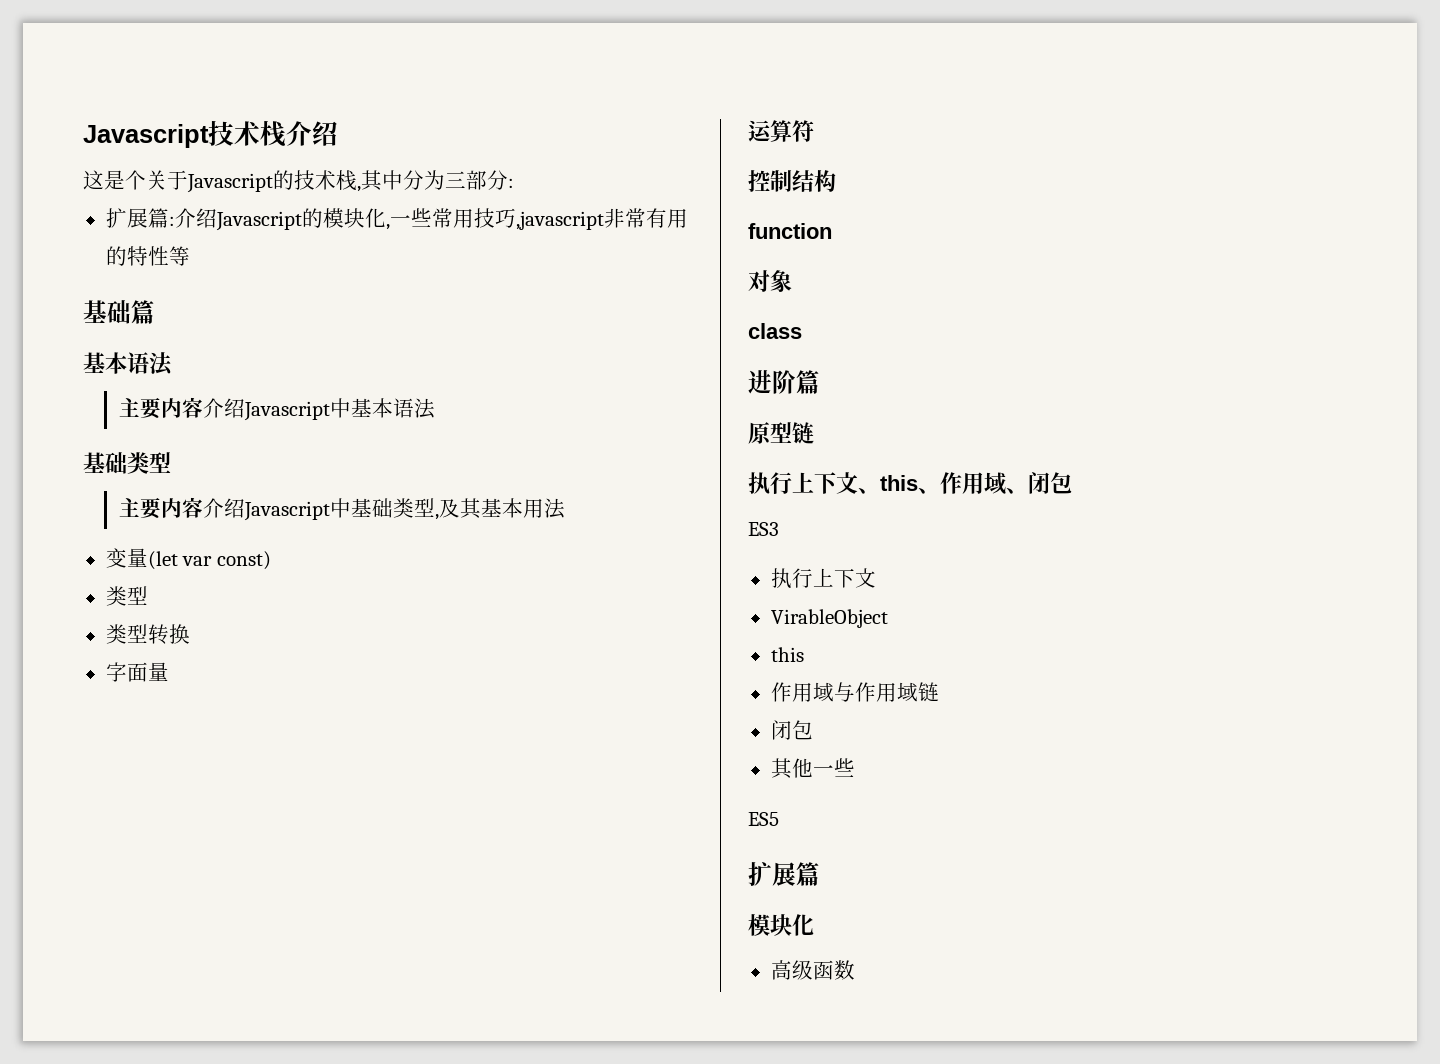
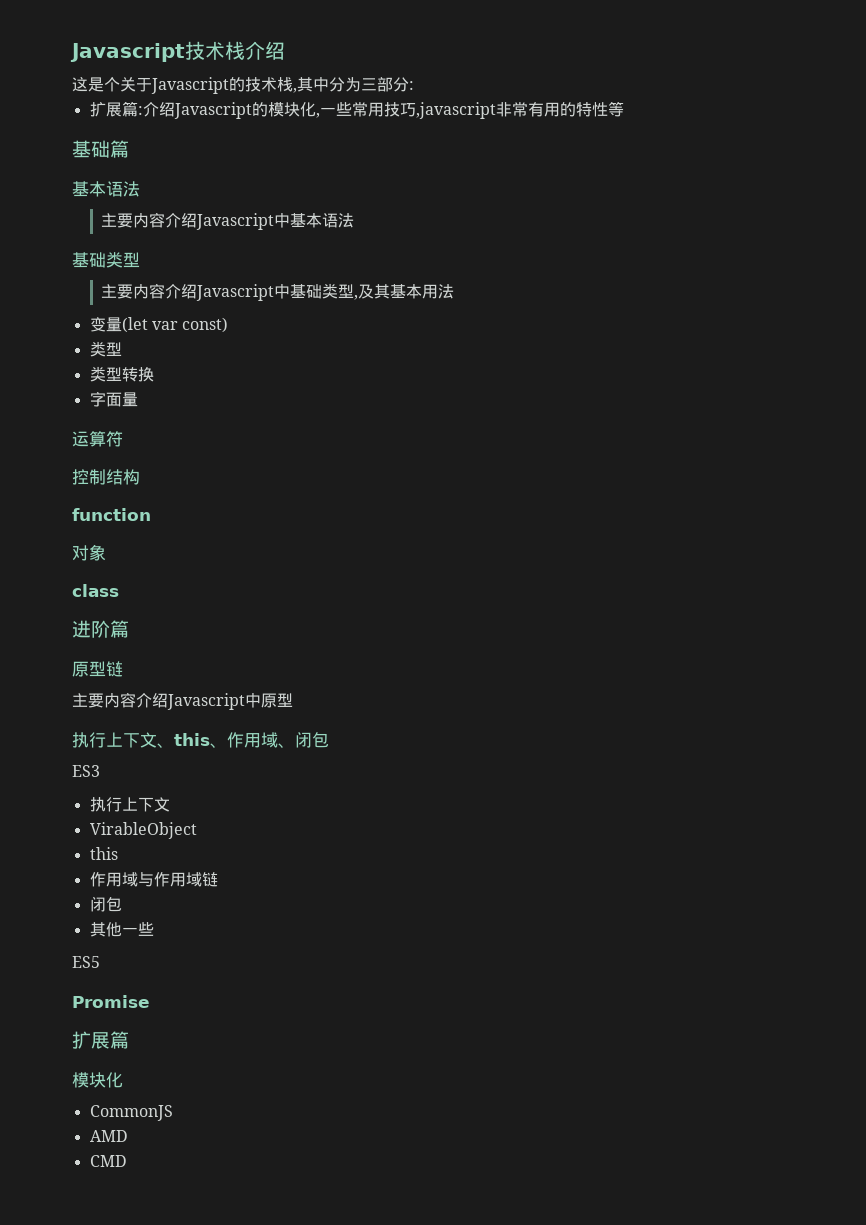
(814, 433) none -> [72,692,293,710] // 主要内容介绍Javascript中原型
(779, 819) none -> [72,995,150,1008] // Promise
[770,960,855,980] 高级函数 -> [89,1105,173,1121] [89,1130,128,1142] [89,1155,127,1167] CommonJS // AMD // CMD

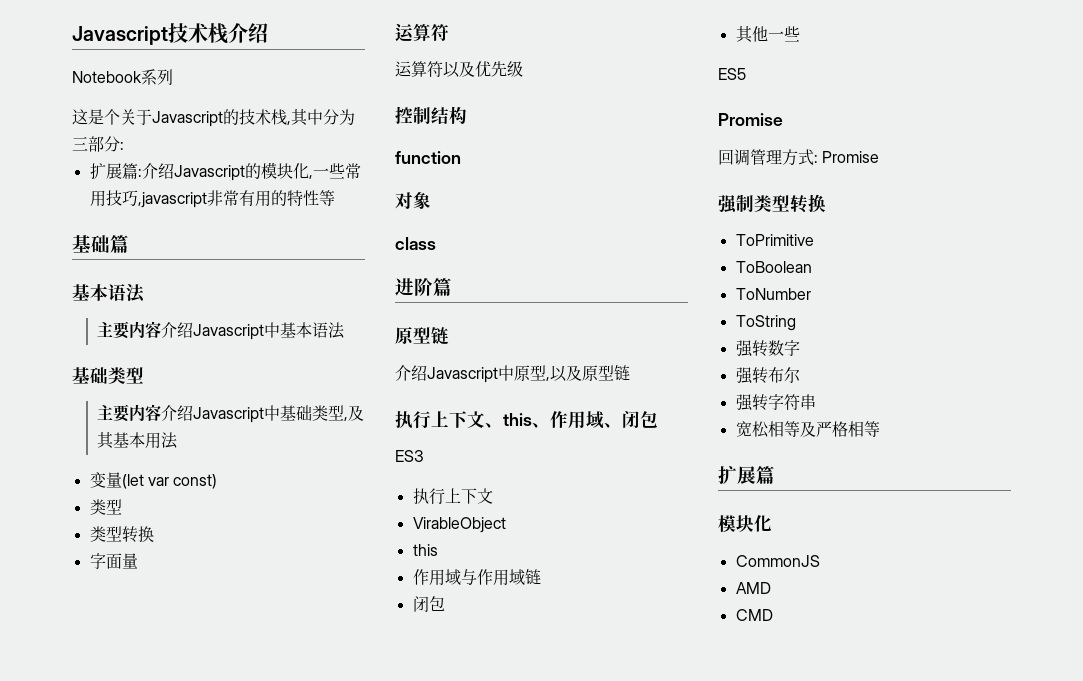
(285, 50) none -> [72,69,173,85] // Notebook系列
(123, 439) none -> [395,61,523,78] // 运算符以及优先级
[72,692,136,708] 主要内容 -> (449, 335) none
(293, 700) none -> [546,365,630,382] ,以及原型链
(150, 1001) none -> [718,149,880,166] [718,194,826,214] [735,234,814,246] [735,261,812,273] [735,288,811,300] [735,315,796,331] [735,340,800,357] [735,367,800,384] [735,394,816,411] [735,421,880,438] // 回调管理方式: Promise // 强制类型转换 // ToPrimitive // ToBoolean // ToNumber // ToString // 强转数字 // 强转布尔 // 强转字符串 // 宽松相等及严格相等

